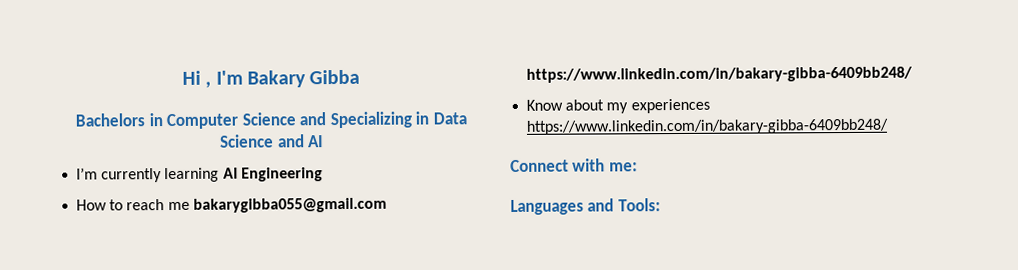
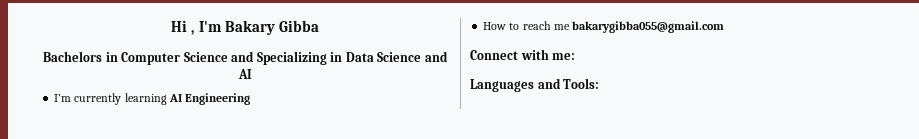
[526,66,914,83] [526,98,710,114] [526,118,889,135] https://www.linkedin.com/in/bakary-gibba-6409bb248/ // Know about my experiences https://www.linkedin.com/in/bakary-gibba-6409bb248/ -> (725, 27) none

